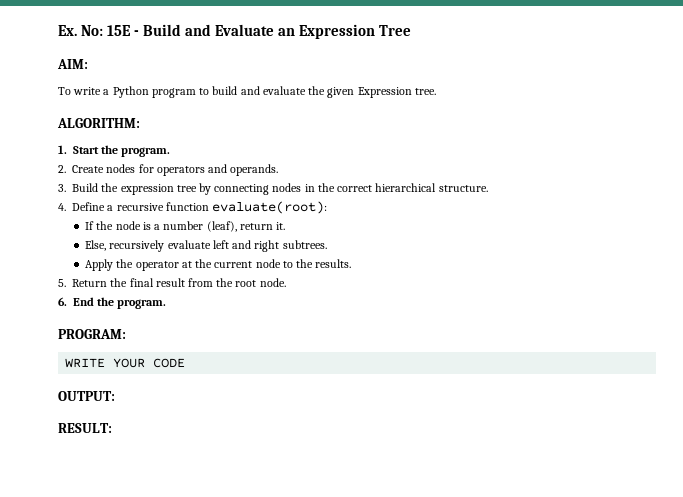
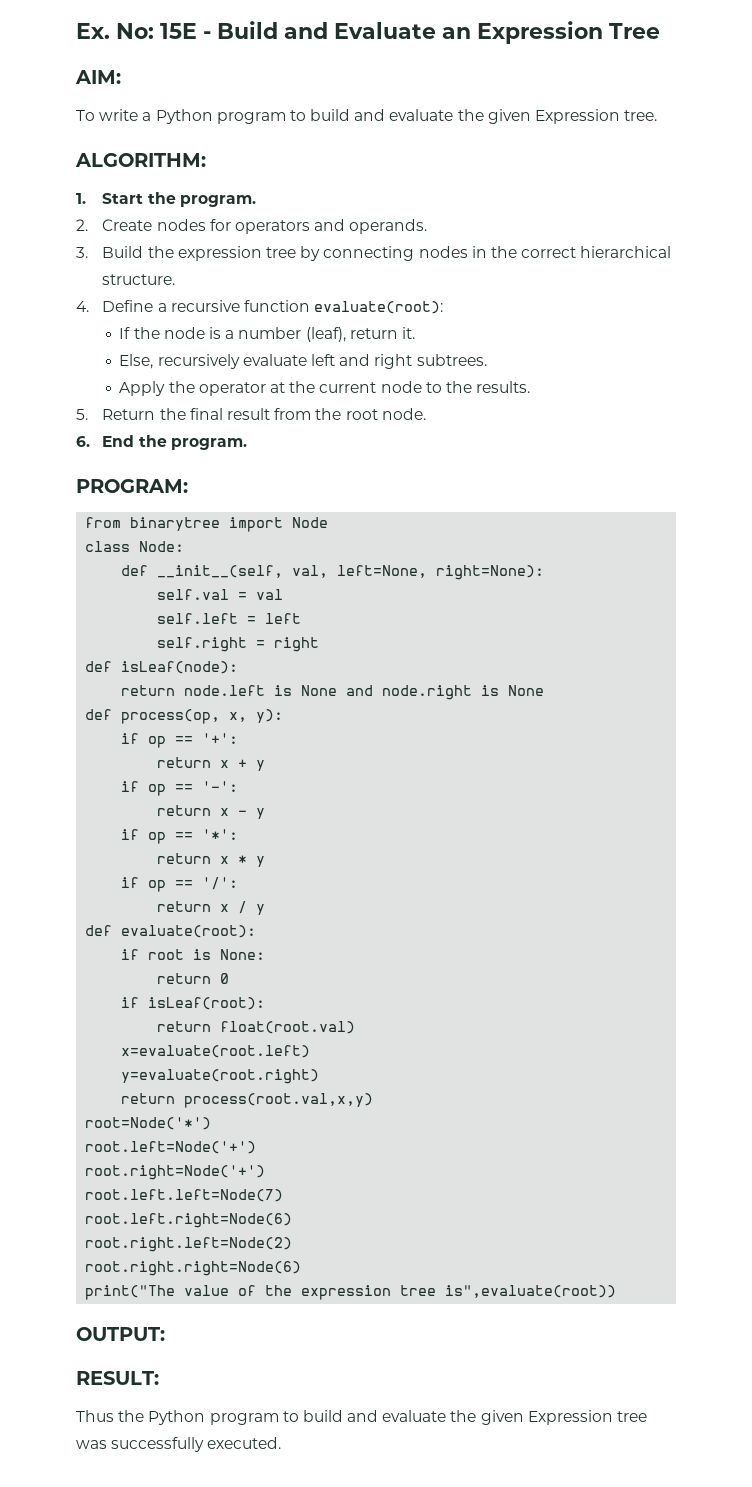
[65,358,186,368] [58,391,115,401] [58,423,112,433] WRITE YOUR CODE // OUTPUT: // RESULT: -> [85,517,329,532] [85,541,185,552] [121,565,545,580] [157,589,284,600] [157,613,302,624] [157,637,320,652] [85,661,239,674] [121,685,545,700] [85,709,284,724] [121,733,239,748] [157,757,266,771] [121,781,239,796] [157,805,266,819] [121,829,239,844] [157,853,266,867] [121,877,239,892] [157,901,266,915] [85,925,257,938] [121,949,266,960] [157,973,230,984] [121,997,266,1010] [157,1021,356,1034] [121,1045,311,1058] [121,1069,320,1084] [121,1093,374,1108] [85,1117,212,1130] [85,1141,257,1154] [85,1165,266,1180] [85,1189,284,1202] [85,1213,293,1228] [85,1237,293,1252] [85,1261,302,1276] [85,1285,617,1300] [76,1327,165,1341] [76,1371,159,1385] [76,1410,648,1425] [76,1437,282,1452] from binarytree import Node // class Node: // def __init__(self, val, left=None, right=None): // self.val = val // self.left = left // self.right = right // def isLeaf(node): // return node.left is None and node.right is None // def process(op, x, y): // if op == '+': // return x + y // if op == '-': // return x - y // if op == '*': // return x * y // if op == '/': // return x / y // def evaluate(root): // if root is None: // return 0 // if isLeaf(root): // return float(root.val) // x=evaluate(root.left) // y=evaluate(root.right) // return process(root.val,x,y) // root=Node('*') // root.left=Node('+') // root.right=Node('+') // root.left.left=Node(7) // root.left.right=Node(6) // root.right.left=Node(2) // root.right.right=Node(6) // print("The value of the expression tree is",evaluate(root)) // OUTPUT: // RESULT: // Thus the Python program to build and evaluate the given Expression tree was successfully executed.

